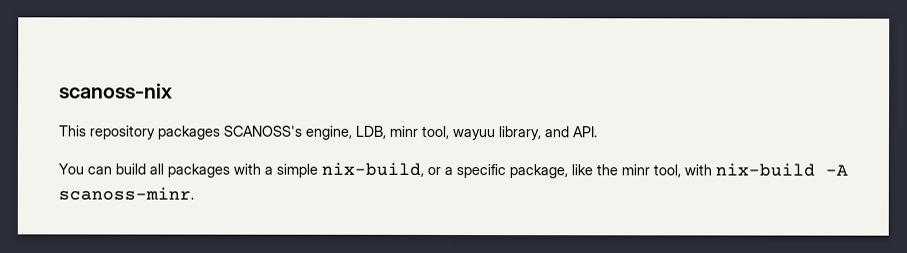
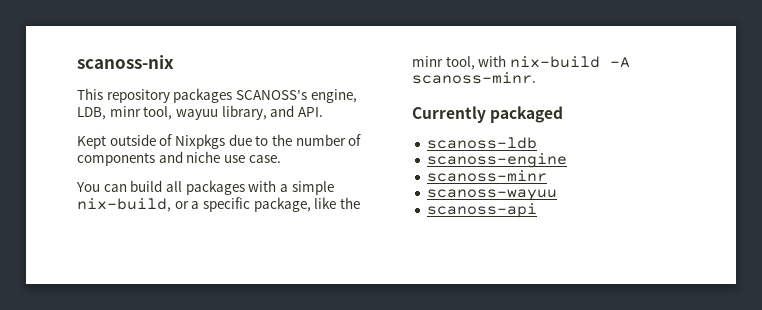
(598, 132) none -> [77,134,362,149] [77,151,281,166] // Kept outside of Nixpkgs due to the number of components and niche use case.
(194, 194) none -> [412,106,564,123] [426,137,537,149] [426,153,567,168] [426,170,547,182] [426,189,557,201] [426,203,537,218] // Currently packaged // scanoss-ldb // scanoss-engine // scanoss-minr // scanoss-wayuu // scanoss-api

